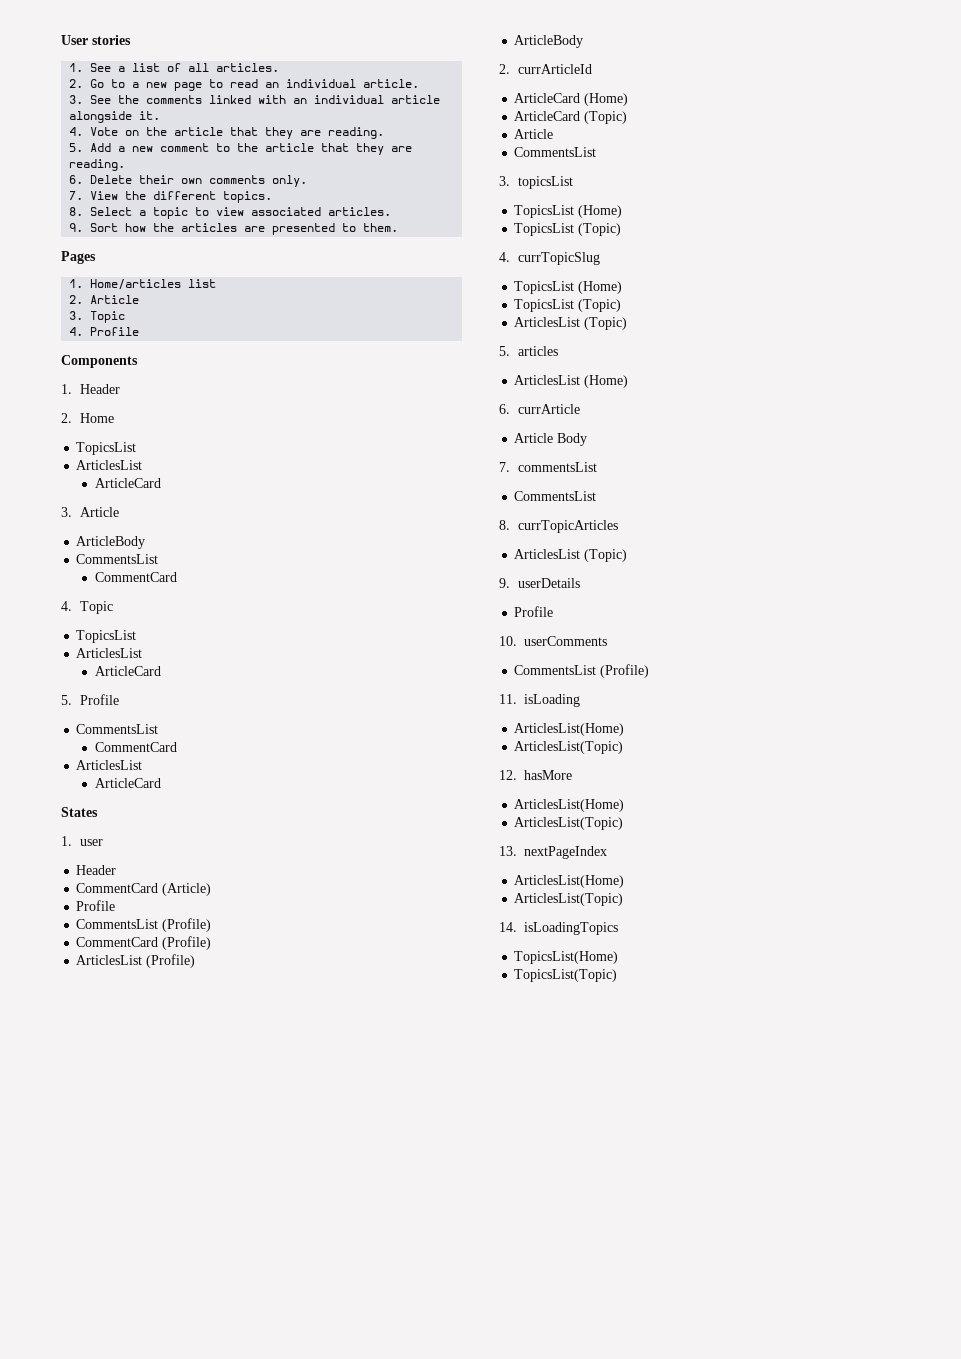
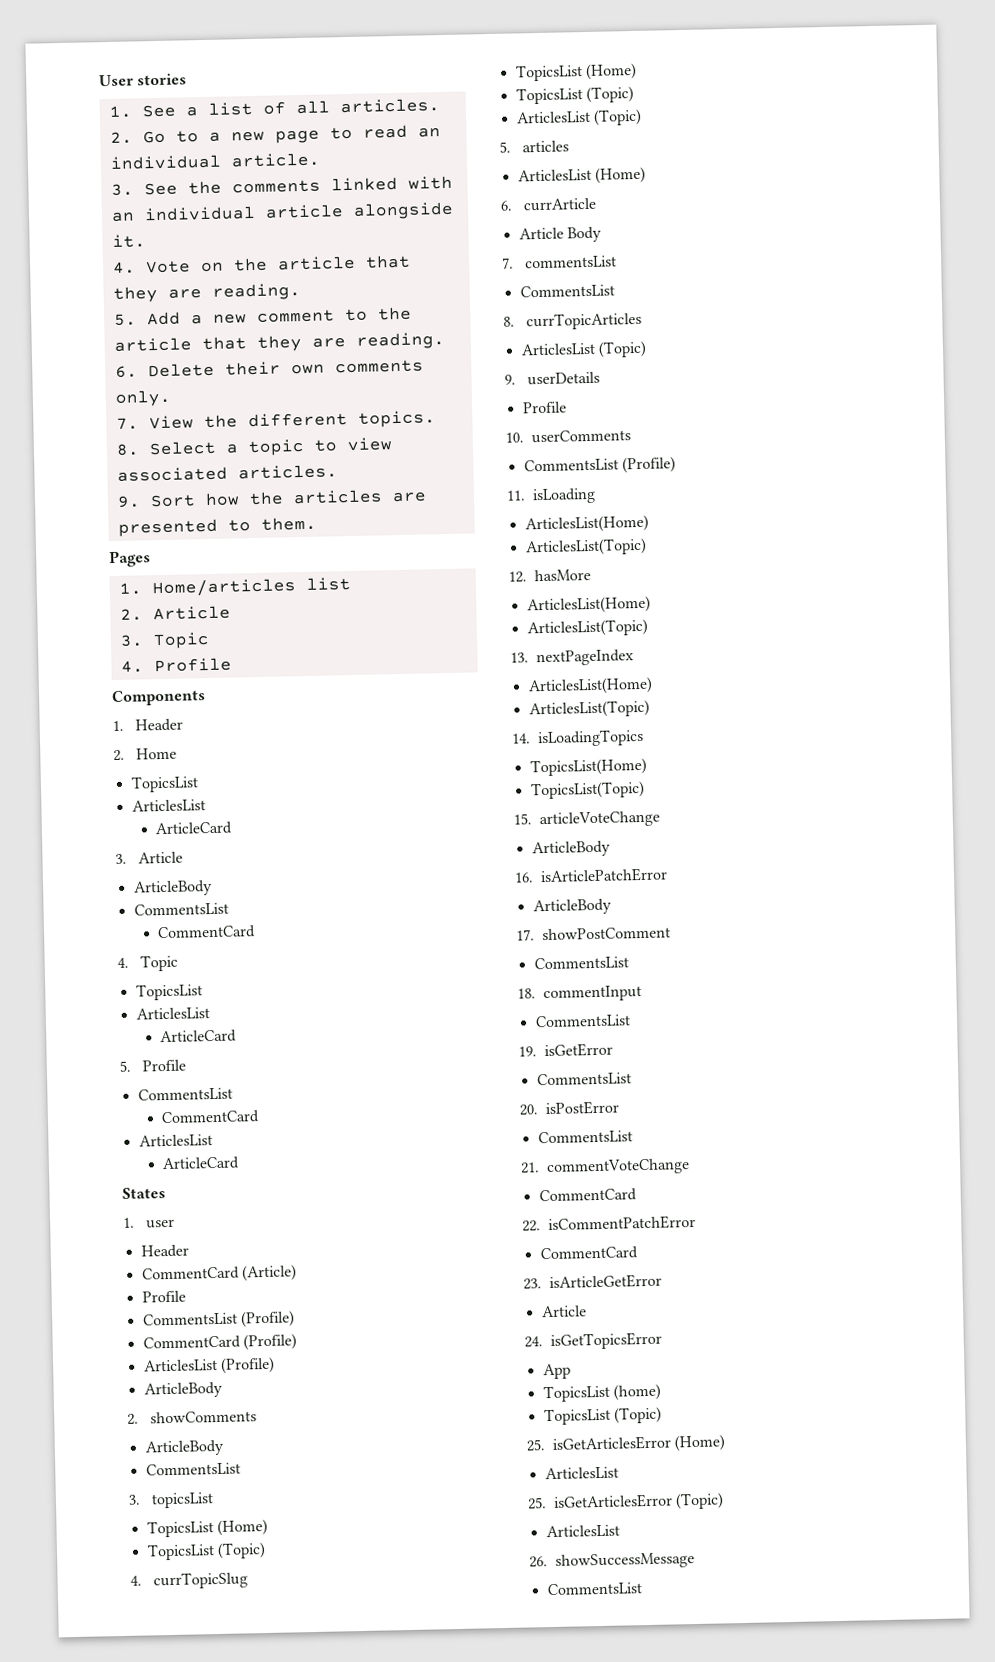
[517,64,592,74] [514,93,629,106] [514,111,628,124] [514,129,554,139] currArticleId // ArticleCard (Home) // ArticleCard (Topic) // Article -> [150,1410,258,1424] [144,1439,225,1457] showComments // ArticleBody
(618, 975) none -> [513,810,660,829] [531,840,611,858] [514,867,668,884] [532,898,612,916] [516,926,671,941] [533,956,629,970] [517,985,642,1003] [534,1014,631,1028] [518,1042,613,1058] [536,1072,632,1086] [519,1100,619,1116] [537,1130,633,1144] [520,1158,690,1177] [538,1188,637,1203] [522,1214,696,1232] [539,1246,638,1261] [523,1273,662,1290] [540,1305,587,1318] [524,1331,662,1350] [542,1363,571,1380] [542,1383,661,1403] [543,1406,662,1426] [526,1434,727,1452] [544,1466,619,1480] [527,1492,725,1510] [545,1524,620,1538] [529,1552,695,1570] [546,1582,642,1596] // 15. articleVoteChange // ArticleBody // 16. isArticlePatchError // ArticleBody // 17. showPostComment // CommentsList // 18. commentInput // CommentsList // 19. isGetError // CommentsList // 20. isPostError // CommentsList // 21. commentVoteChange // CommentCard // 22. isCommentPatchError // CommentCard // 23. isArticleGetError // Article // 24. isGetTopicsError // App // TopicsList (home) // TopicsList (Topic) // 25. isGetArticlesError (Home) // ArticlesList // 25. isGetArticlesError (Topic) // ArticlesList // 26. showSuccessMessage // CommentsList

